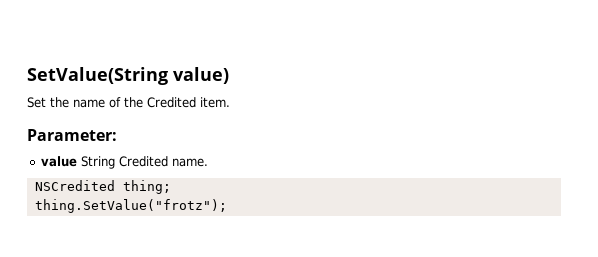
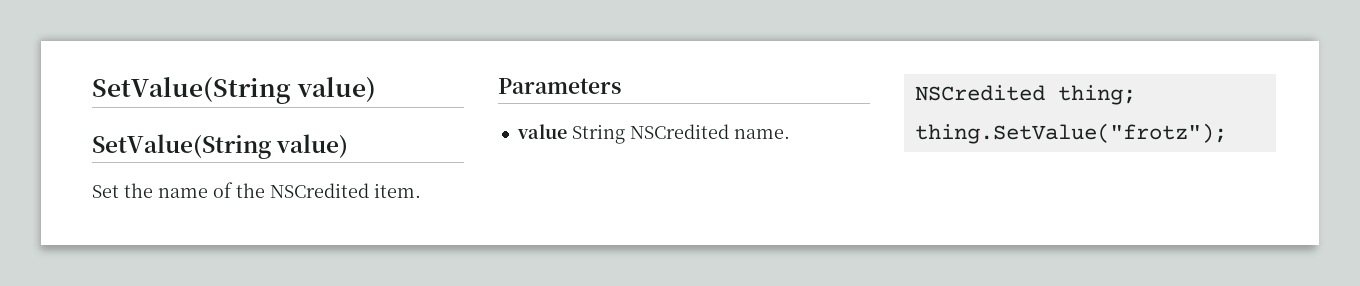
[27,67,229,85] SetValue(String value) -> [92,76,376,104] [92,134,349,159] SetValue(String value) // SetValue(String value)
[147,97,196,108] Credited -> [270,183,369,198] NSCredited
[27,129,117,141] Parameter: -> [498,78,621,94] Parameters
[119,156,169,167] Credited -> [629,124,729,139] NSCredited

